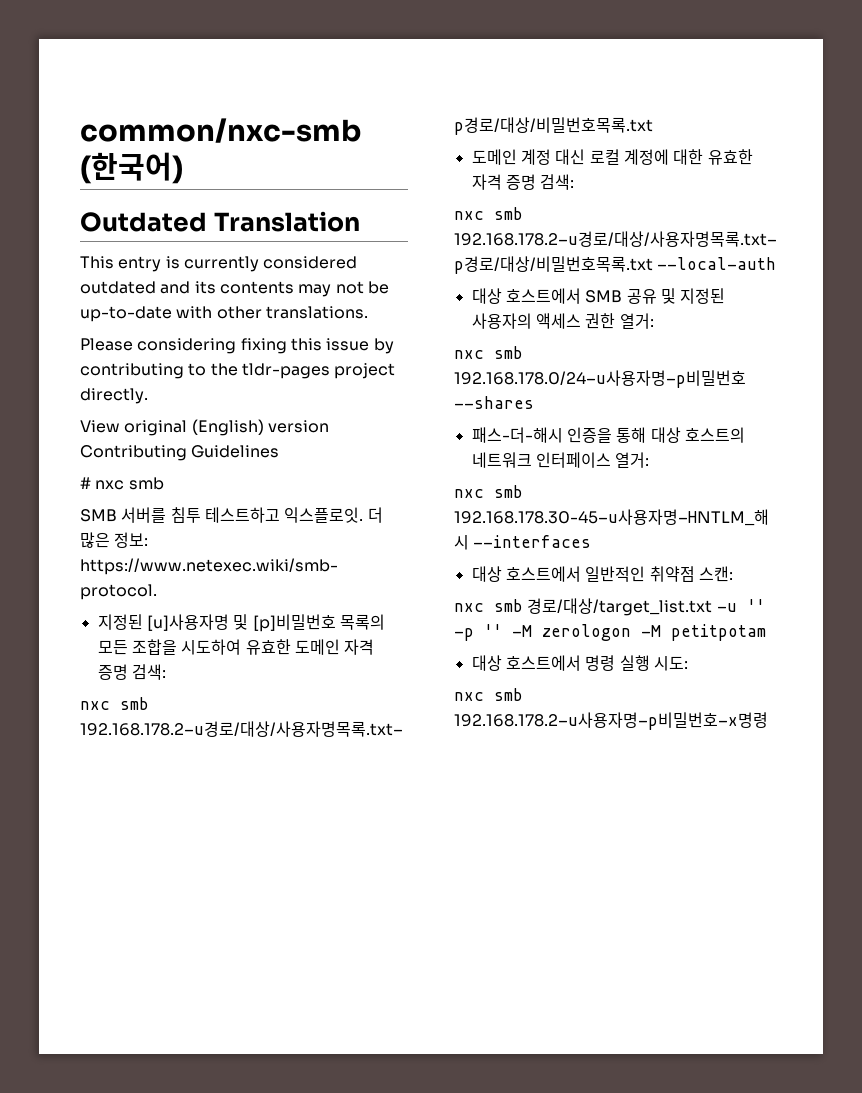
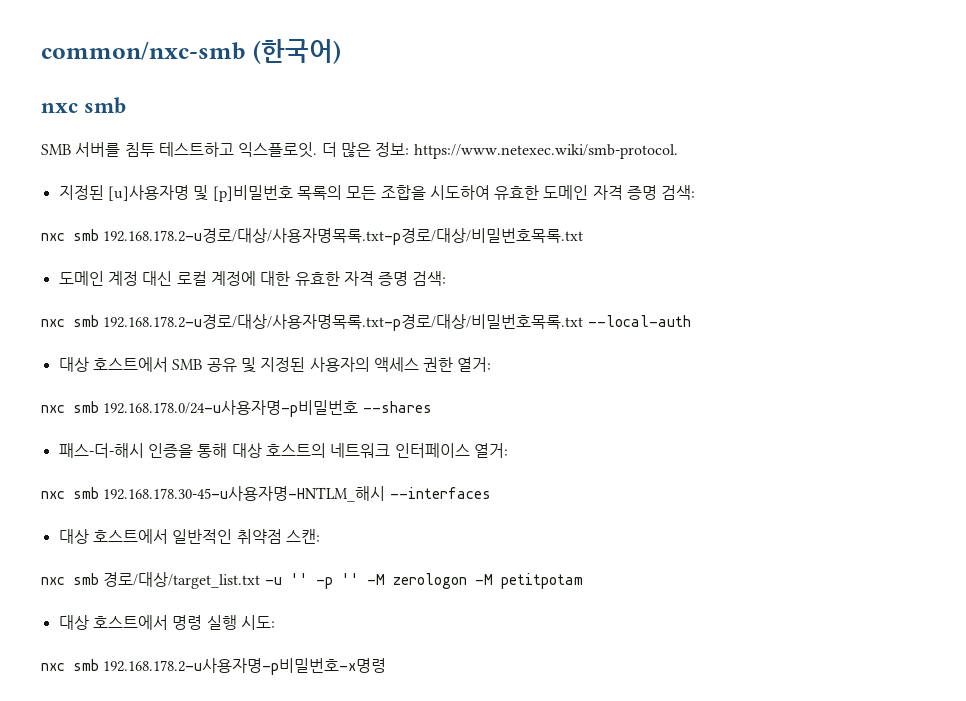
[80,211,360,232] [80,256,358,272] [80,281,389,297] [80,306,368,322] [80,338,394,354] [80,363,396,379] [80,388,148,404] [80,419,329,436] [80,445,280,461] [80,477,91,489] Outdated Translation // This entry is currently considered outdated and its contents may not be up-to-date with other translations. // Please considering fixing this issue by contributing to the tldr-pages project directly. // View original (English) version Contributing Guidelines // # -> (341, 51) none

